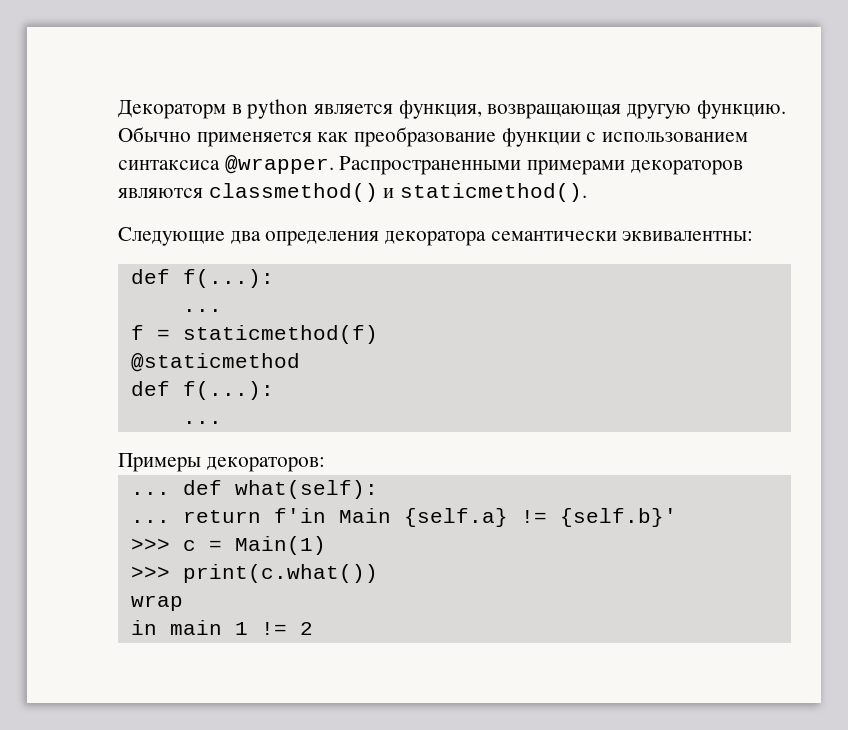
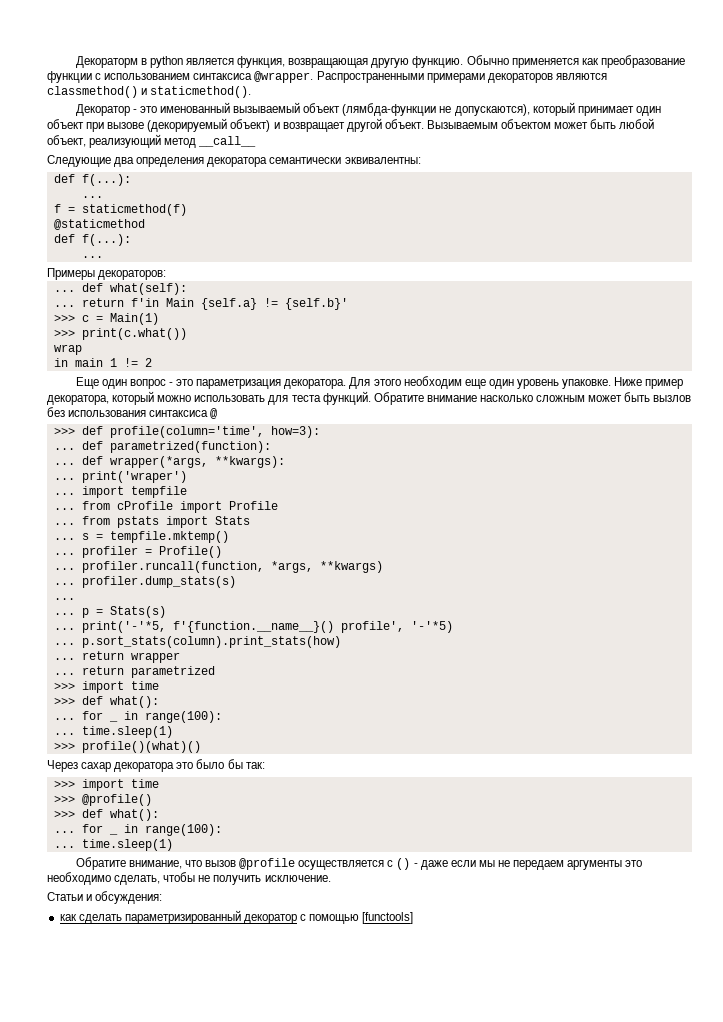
(588, 192) none -> [75,102,661,116] [47,118,655,132] [47,134,257,148] // Декоратор - это именованный вызываемый объект (лямбда-функции не допускаются), который принимает один объект при вызове (декорируемый объект) и возвращает другой объект. Вызываемым объектом может быть любой объект, реализующий метод __call__
(313, 628) none -> [75,376,684,389] [47,391,692,405] [47,407,218,419] [53,426,320,438] [53,441,271,453] [53,456,285,468] [53,471,187,483] [53,486,187,498] [53,501,278,513] [53,516,250,528] [53,531,229,543] [53,546,222,558] [53,561,383,573] [53,576,236,588] [53,598,75,600] [53,606,166,618] [53,621,453,633] [53,636,341,648] [53,651,180,663] [53,666,215,678] [53,681,159,693] [53,696,159,708] [53,711,103,720] [108,720,118,722] [123,711,222,723] [53,726,173,738] [53,741,201,753] [47,759,265,772] [53,779,159,791] [53,794,152,806] [53,809,159,821] [53,824,103,833] [108,833,118,835] [123,824,222,836] [53,839,173,851] [75,857,643,870] [47,872,331,885] [47,891,163,904] [59,910,414,924] // Еще один вопрос - это параметризация декоратора. Для этого необходим еще один уровень упаковке. Ниже пример декоратора, который можно использовать для теста функций. Обратите внимание насколько сложным может быть вызлов без использования синтаксиса @ // >>> def profile(column='time', how=3): // ... def parametrized(function): // ... def wrapper(*args, **kwargs): // ... print('wraper') // ... import tempfile // ... from cProfile import Profile // ... from pstats import Stats // ... s = tempfile.mktemp() // ... profiler = Profile() // ... profiler.runcall(function, *args, **kwargs) // ... profiler.dump_stats(s) // ... // ... p = Stats(s) // ... print('-'*5, f'{function.__name__}() profile', '-'*5) // ... p.sort_stats(column).print_stats(how) // ... return wrapper // ... return parametrized // >>> import time // >>> def what(): // ... for _ in range(100): // ... time.sleep(1) // >>> profile()(what)() // Через сахар декоратора это было бы так: // >>> import time // >>> @profile() // >>> def what(): // ... for _ in range(100): // ... time.sleep(1) // Обратите внимание, что вызов @profile осуществляется с () - даже если мы не передаем аргументы это необходимо сделать, чтобы не получить исключение. // Статьи и обсуждения: // как сделать параметризированный декоратор с помощью [functools]

